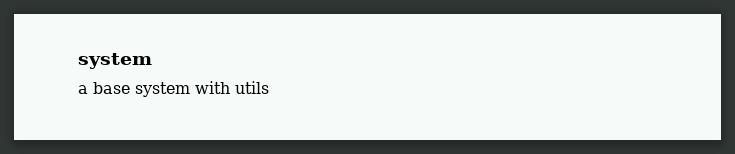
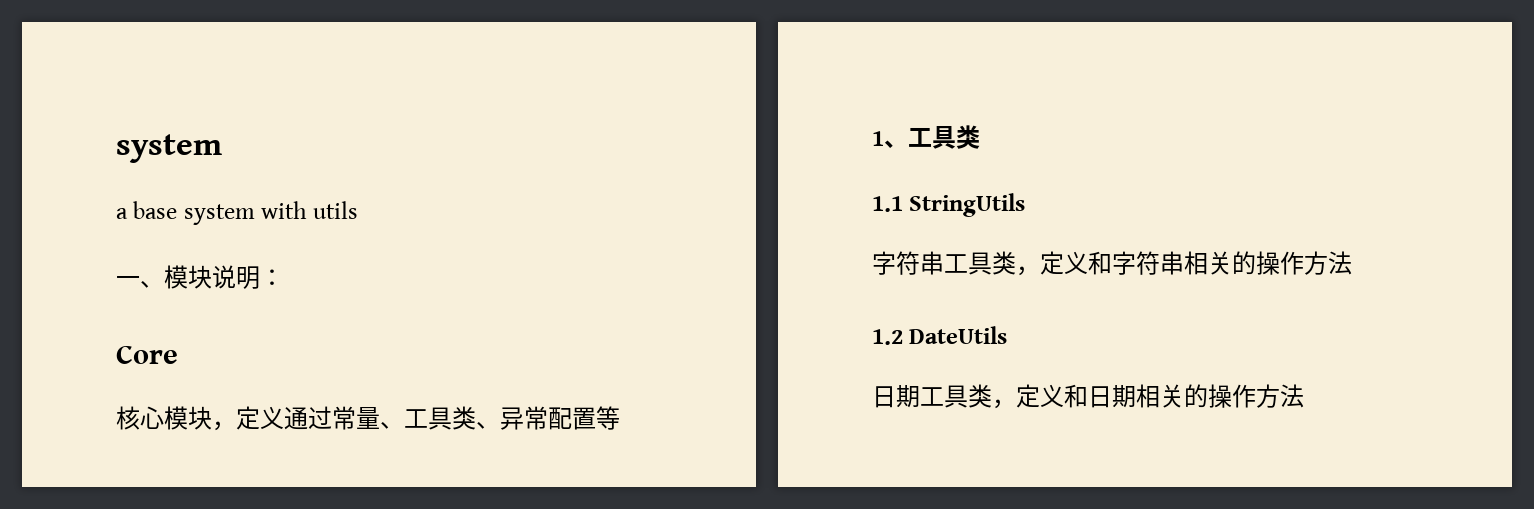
(269, 87) none -> [116,265,284,289] [116,345,178,364] [116,406,620,431] [872,125,980,149] [872,193,1026,217] [872,251,1352,276] [872,326,1008,345] [872,384,1304,409] // 一、模块说明： // Core // 核心模块，定义通过常量、工具类、异常配置等 // 1、工具类 // 1.1 StringUtils // 字符串工具类，定义和字符串相关的操作方法 // 1.2 DateUtils // 日期工具类，定义和日期相关的操作方法

